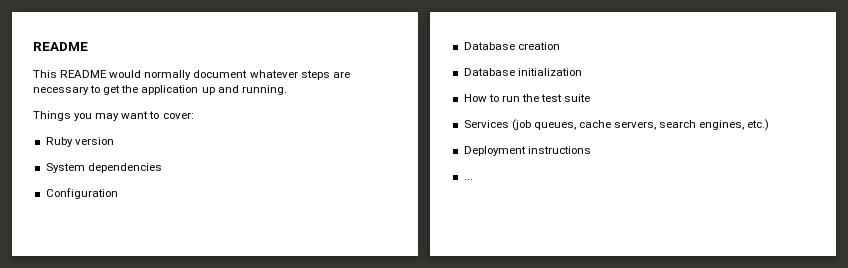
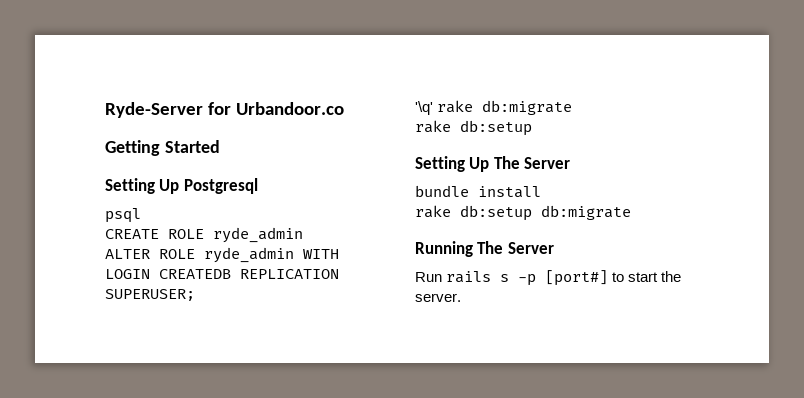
[33,42,88,51] [33,70,350,80] [33,85,287,95] [33,111,194,121] [45,137,114,147] [45,163,162,173] [45,188,118,199] [463,42,560,50] [463,68,582,76] [463,94,591,102] [463,119,770,131] [463,146,591,156] [463,179,473,180] README // This README would normally document whatever steps are necessary to get the application up and running. // Things you may want to cover: // Ruby version // System dependencies // Configuration // Database creation // Database initialization // How to run the test suite // Services (job queues, cache servers, search engines, etc.) // Deployment instructions // ... -> [105,102,344,118] [105,140,220,156] [105,178,258,194] [105,208,141,223] [105,227,303,243] [105,247,339,263] [105,269,339,279] [105,289,195,301] [415,100,573,115] [415,120,532,136] [415,156,571,172] [415,185,541,198] [415,205,631,221] [415,241,554,257] [415,270,682,286] [415,293,461,302] Ryde-Server for Urbandoor.co // Getting Started // Setting Up Postgresql // psql // CREATE ROLE ryde_admin // ALTER ROLE ryde_admin WITH LOGIN CREATEDB REPLICATION SUPERUSER; // '\q' rake db:migrate // rake db:setup // Setting Up The Server // bundle install // rake db:setup db:migrate // Running The Server // Run rails s -p [port#] to start the server.

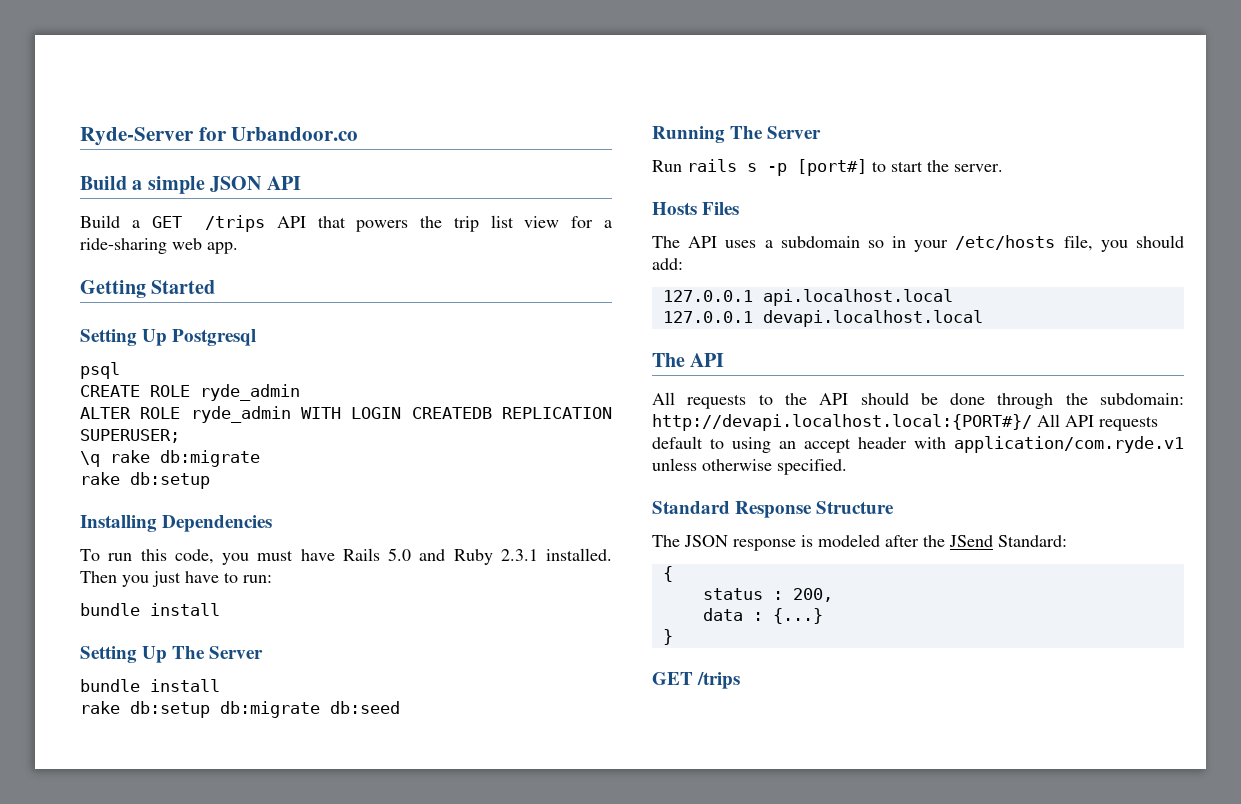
(344, 108) none -> [80,176,301,194] [80,215,612,232] [80,238,238,254] // Build a simple JSON API // Build a GET /trips API that powers the trip list view for a ride-sharing web app.
[415,101,433,115] '\q' -> [80,451,100,467] \q
(532, 128) none -> [80,515,273,532] [80,548,612,565] [80,571,272,587] [80,603,220,616] // Installing Dependencies // To run this code, you must have Rails 5.0 and Ruby 2.3.1 installed. Then you just have to run: // bundle install
(631, 212) none -> [330,701,400,714] db:seed
(461, 297) none -> [652,202,740,215] [652,235,1184,252] [652,258,683,270] [662,289,953,306] [662,310,983,327] [652,353,725,367] [652,392,1184,409] [652,414,1158,431] [652,436,1184,453] [652,458,847,475] [652,501,895,518] [652,534,1067,551] [662,566,673,582] [702,588,833,602] [702,608,823,624] [662,629,673,645] [652,672,741,689] // Hosts Files // The API uses a subdomain so in your /etc/hosts file, you should add: // 127.0.0.1 api.localhost.local // 127.0.0.1 devapi.localhost.local // The API // All requests to the API should be done through the subdomain: http://devapi.localhost.local:{PORT#}/ All API requests default to using an accept header with application/com.ryde.v1 unless otherwise specified. // Standard Response Structure // The JSON response is modeled after the JSend Standard: // { // status : 200, // data : {...} // } // GET /trips

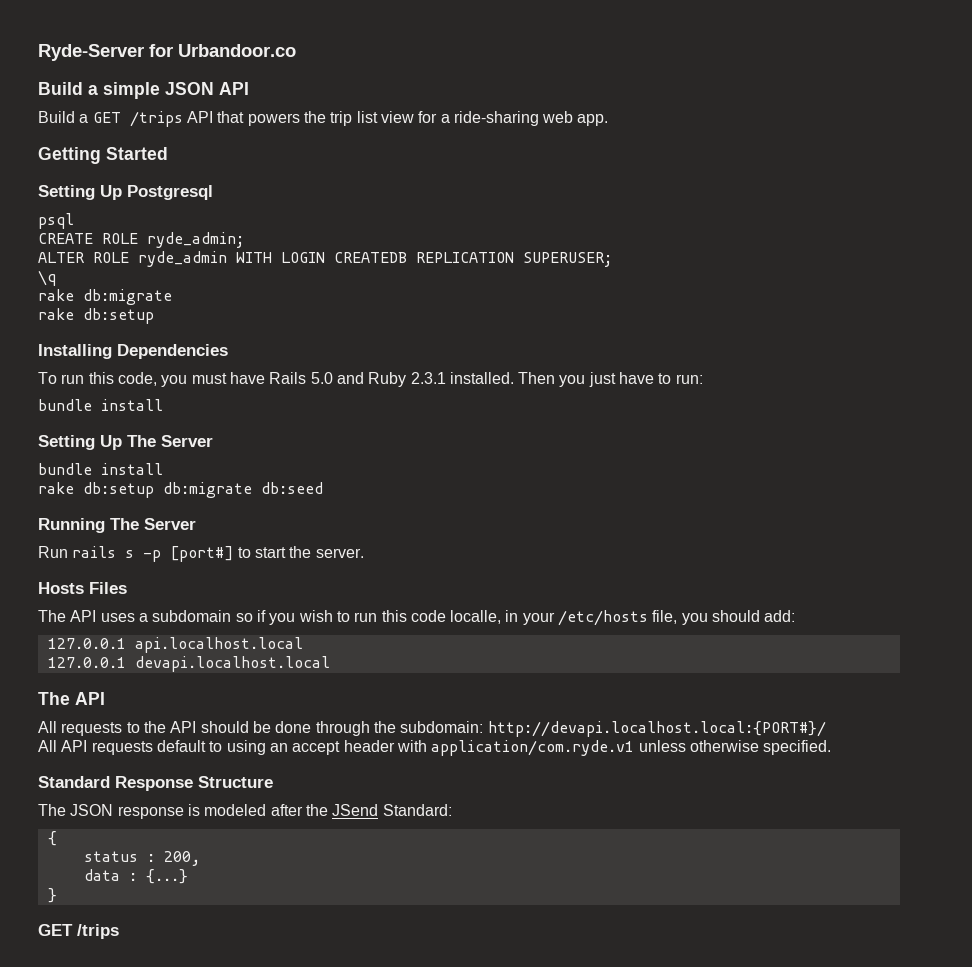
[200,384,300,401] ryde_admin -> [147,232,244,248] ryde_admin;
(100, 459) none -> (56, 278) //
(884, 244) none -> [256,610,502,625] if you wish to run this code localle,
(1032, 422) none -> (826, 729) //

